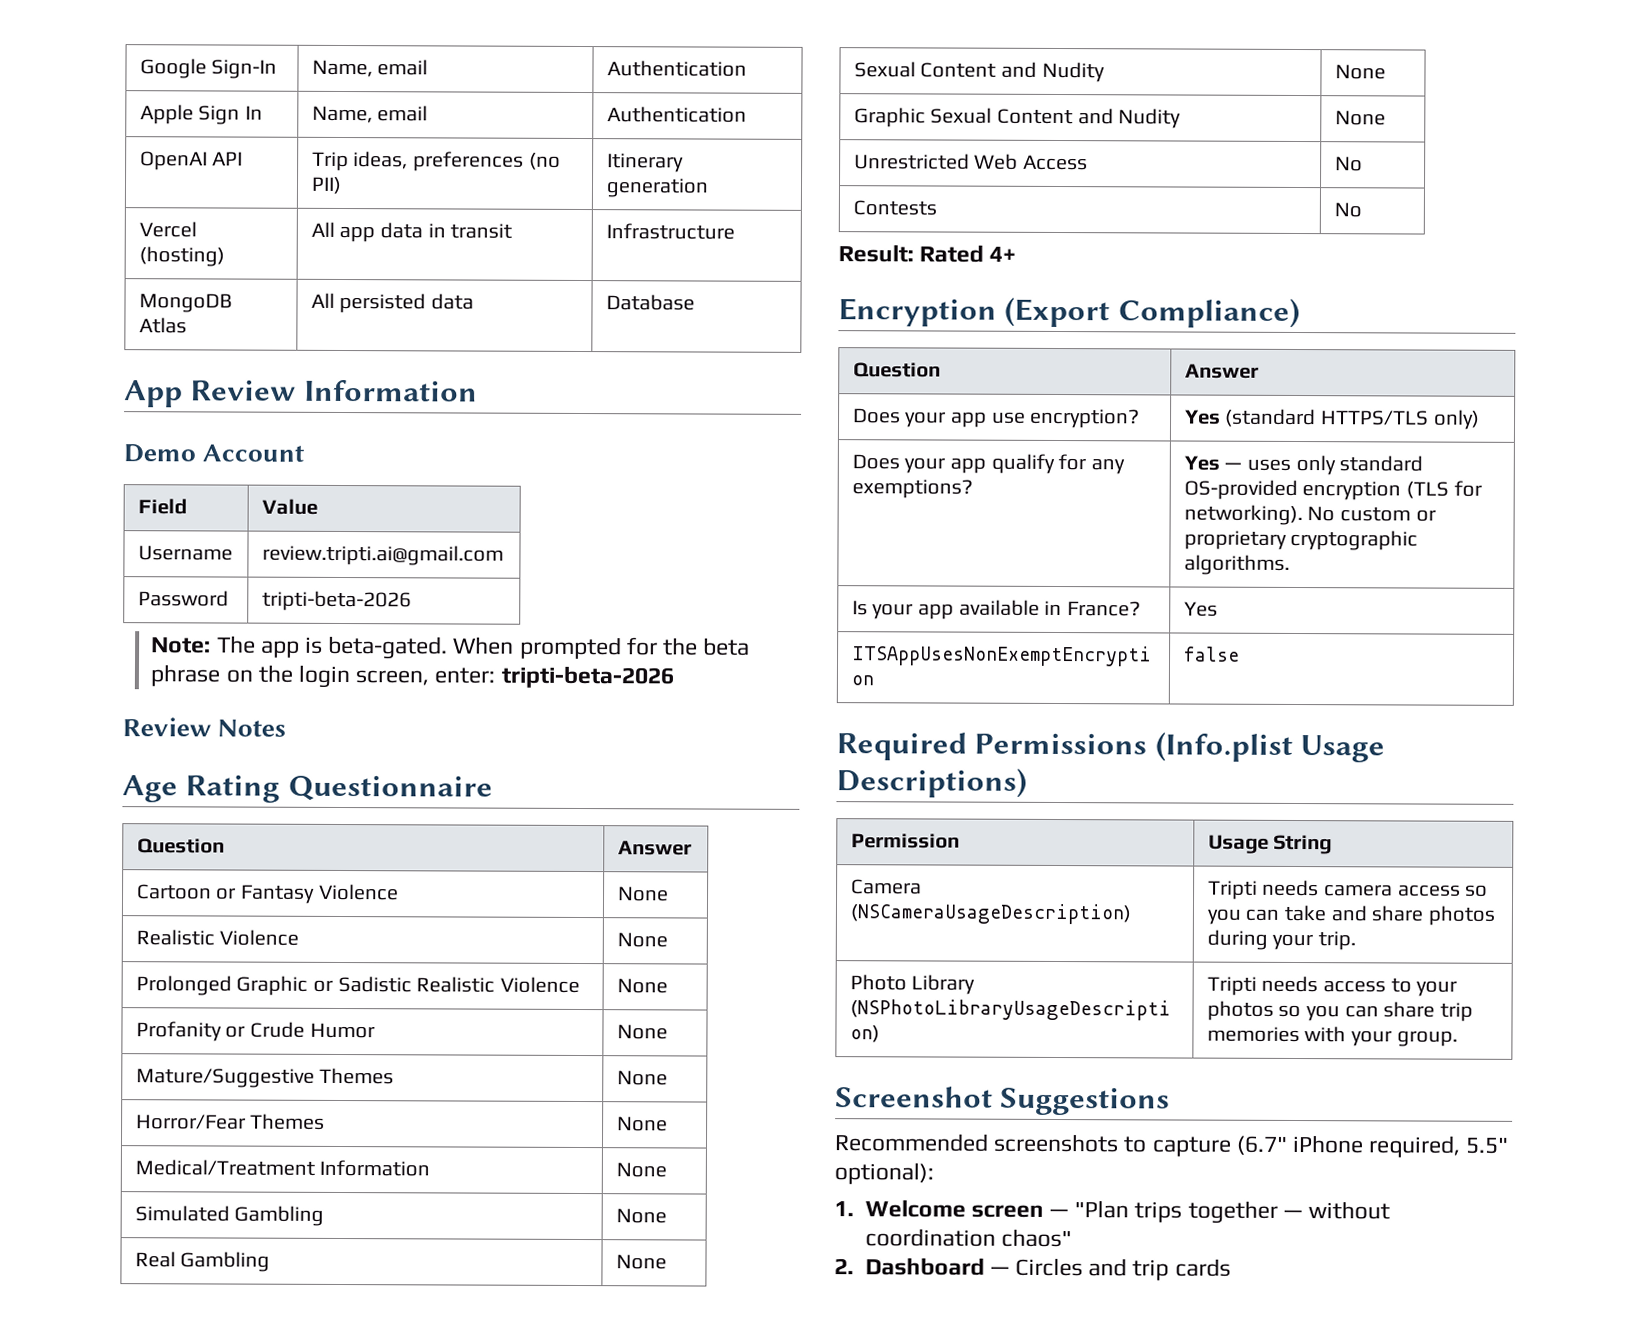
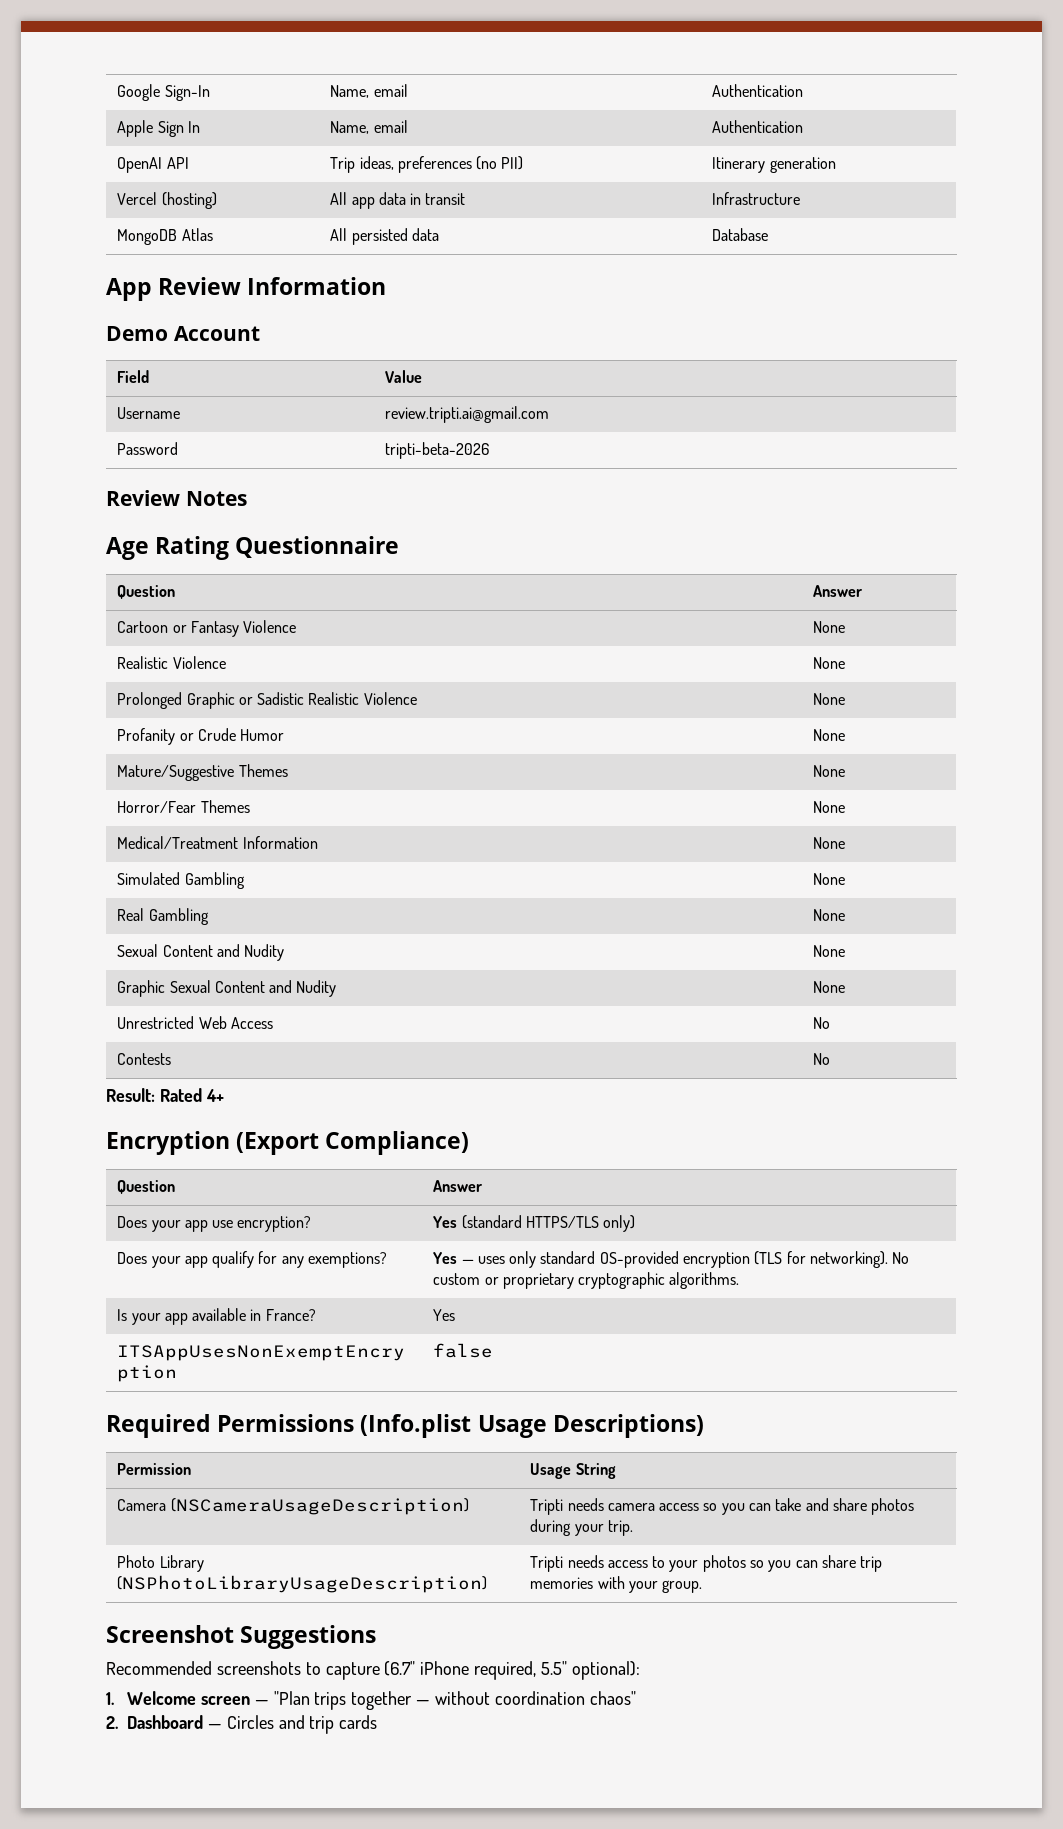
[151,635,751,660] [150,664,674,689] // Note: The app is beta-gated. When prompted for the beta phrase on the login screen, enter: tripti-beta-2026 -> (490, 450) none

